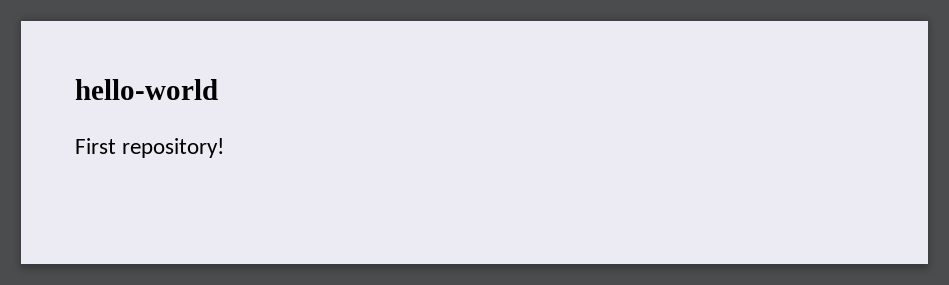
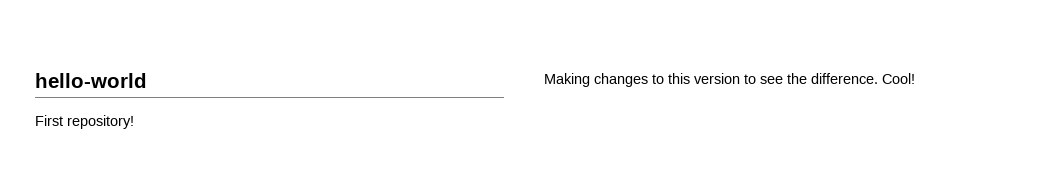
(225, 148) none -> [544,73,915,87] // Making changes to this version to see the difference. Cool!

